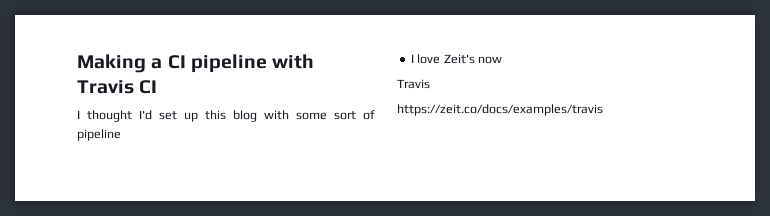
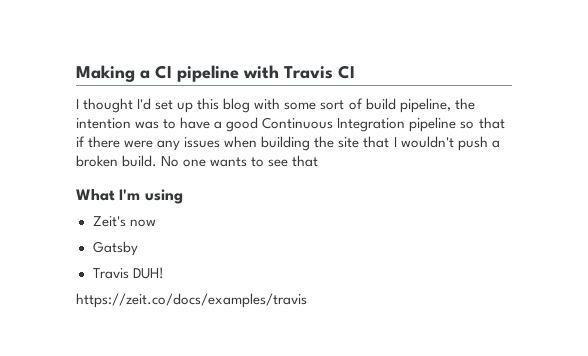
[77,129,121,141] [410,54,441,64] pipeline // I love -> [365,98,475,113] [76,117,505,132] [76,136,500,151] [76,155,319,167] [76,189,183,204] build pipeline, the intention was to have a good Continuous Integration pipeline so that if there were any issues when building the site that I wouldn't push a broken build. No one wants to see that // What I'm using //
[397,79,430,89] // Travis -> [92,241,138,256] [92,267,164,279] // Gatsby // Travis DUH!

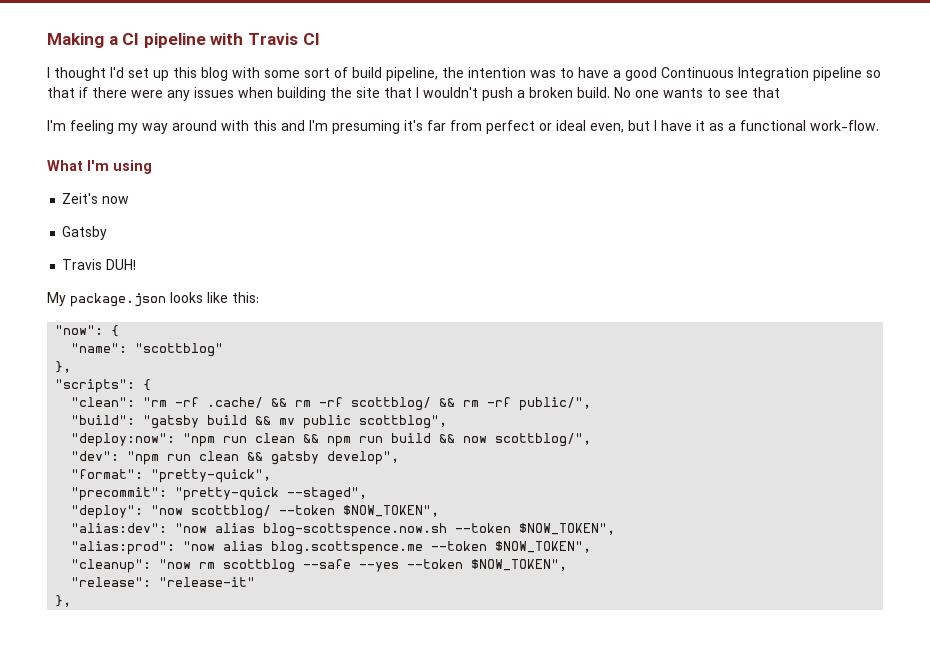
(319, 161) none -> [47,120,879,134] // I'm feeling my way around with this and I'm presuming it's far from perfect or ideal even, but I have it as a functional work-flow.
[76,293,307,308] https://zeit.co/docs/examples/travis -> [47,292,259,307] [55,325,120,337] [71,343,224,357] [55,361,72,373] [55,379,152,393] [71,397,592,411] [71,415,448,429] [71,433,592,447] [71,451,400,465] [71,469,272,483] [71,487,368,501] [71,505,440,519] [71,523,616,537] [71,541,592,555] [71,559,568,573] [71,577,256,587] [55,595,72,607] My package.json looks like this: // "now": { // "name": "scottblog" // }, // "scripts": { // "clean": "rm -rf .cache/ && rm -rf scottblog/ && rm -rf public/", // "build": "gatsby build && mv public scottblog", // "deploy:now": "npm run clean && npm run build && now scottblog/", // "dev": "npm run clean && gatsby develop", // "format": "pretty-quick", // "precommit": "pretty-quick --staged", // "deploy": "now scottblog/ --token $NOW_TOKEN", // "alias:dev": "now alias blog-scottspence.now.sh --token $NOW_TOKEN", // "alias:prod": "now alias blog.scottspence.me --token $NOW_TOKEN", // "cleanup": "now rm scottblog --safe --yes --token $NOW_TOKEN", // "release": "release-it" // },

